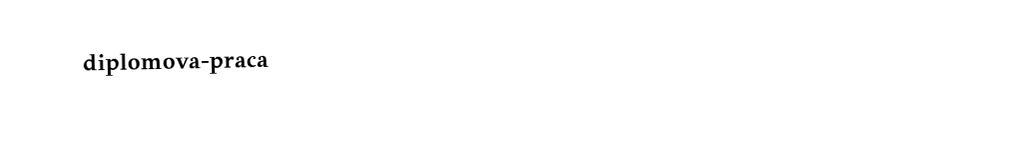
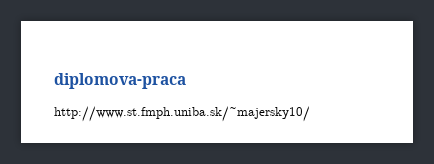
(269, 63) none -> [54,106,310,122] // http://www.st.fmph.uniba.sk/~majersky10/

